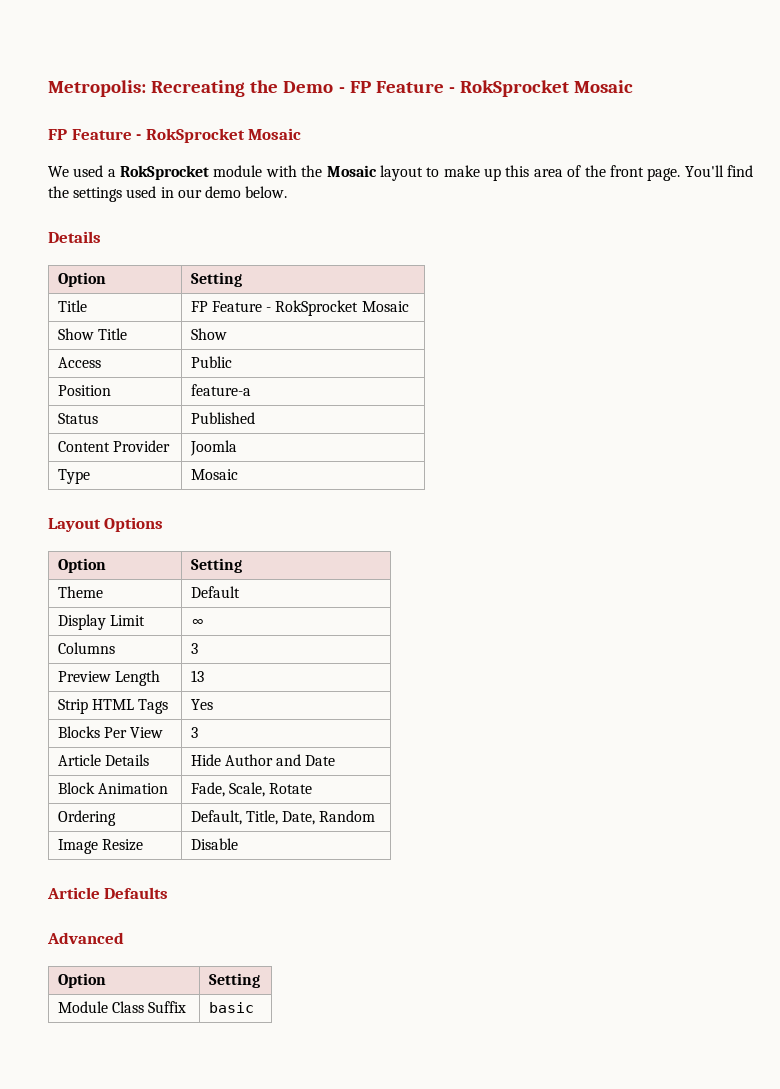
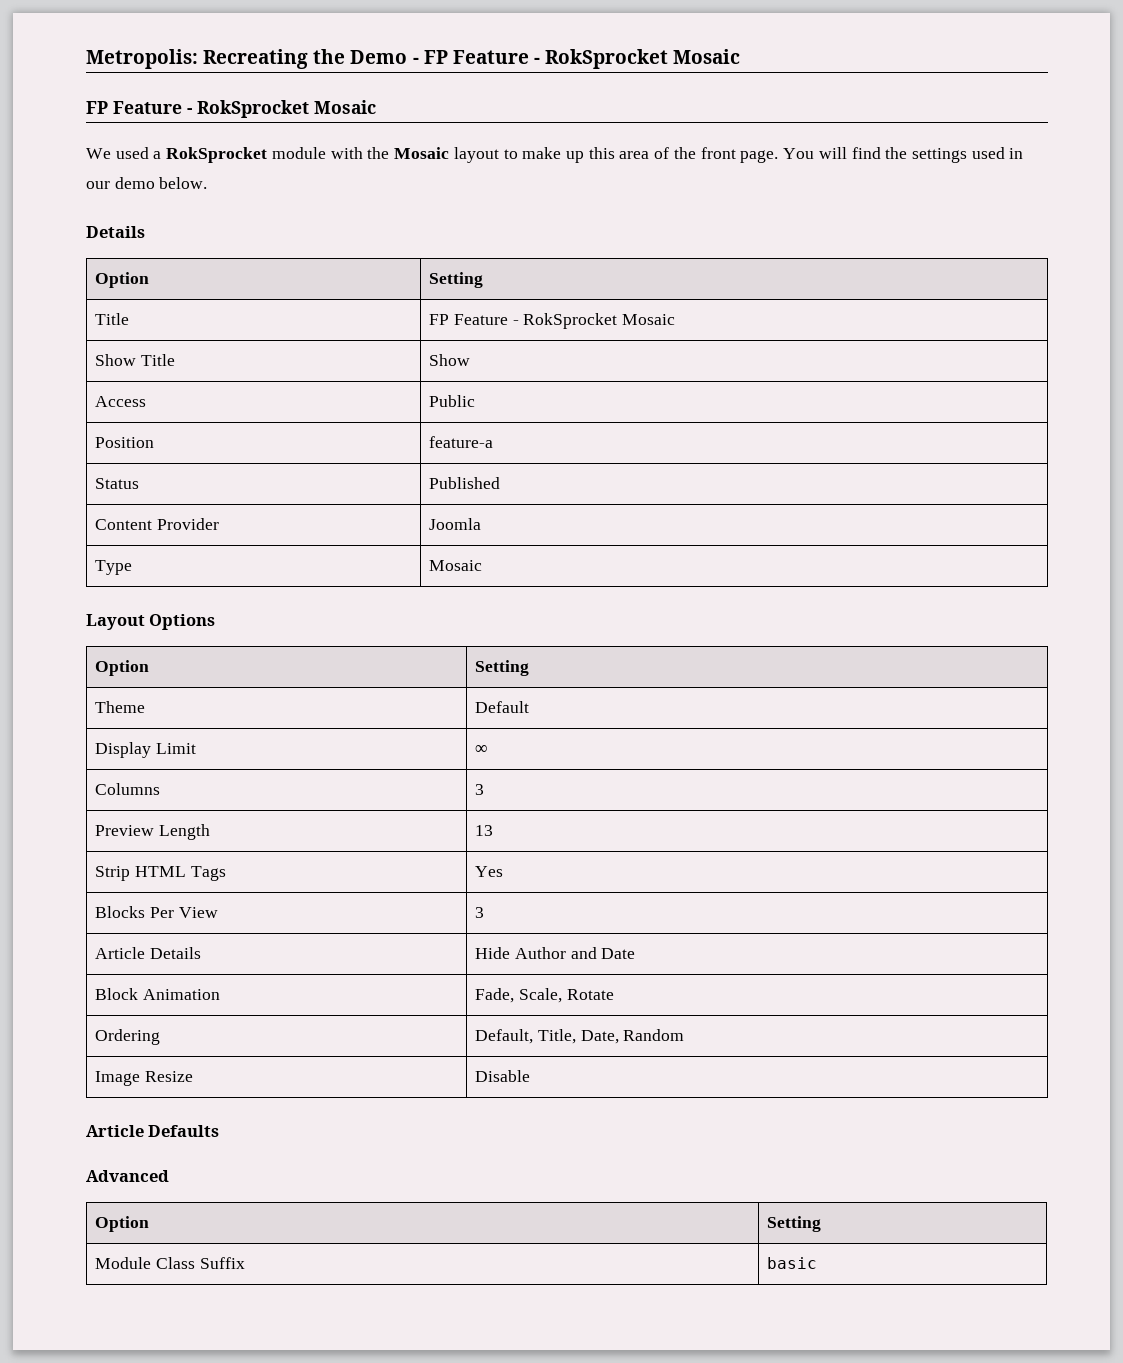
[684,165,724,177] You'll -> [783,147,847,159] You will

